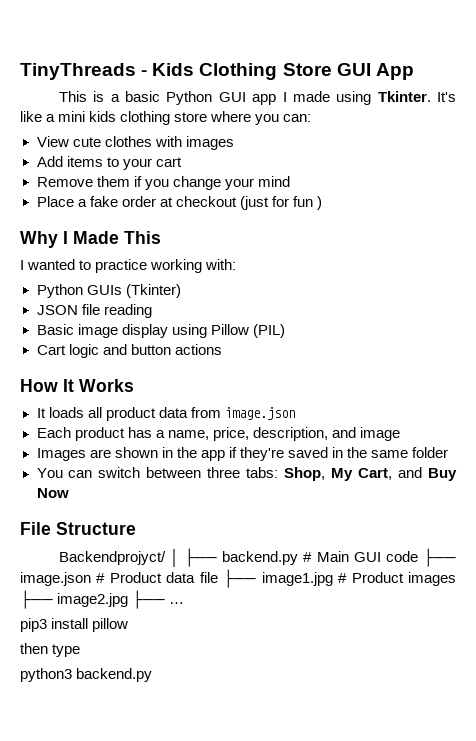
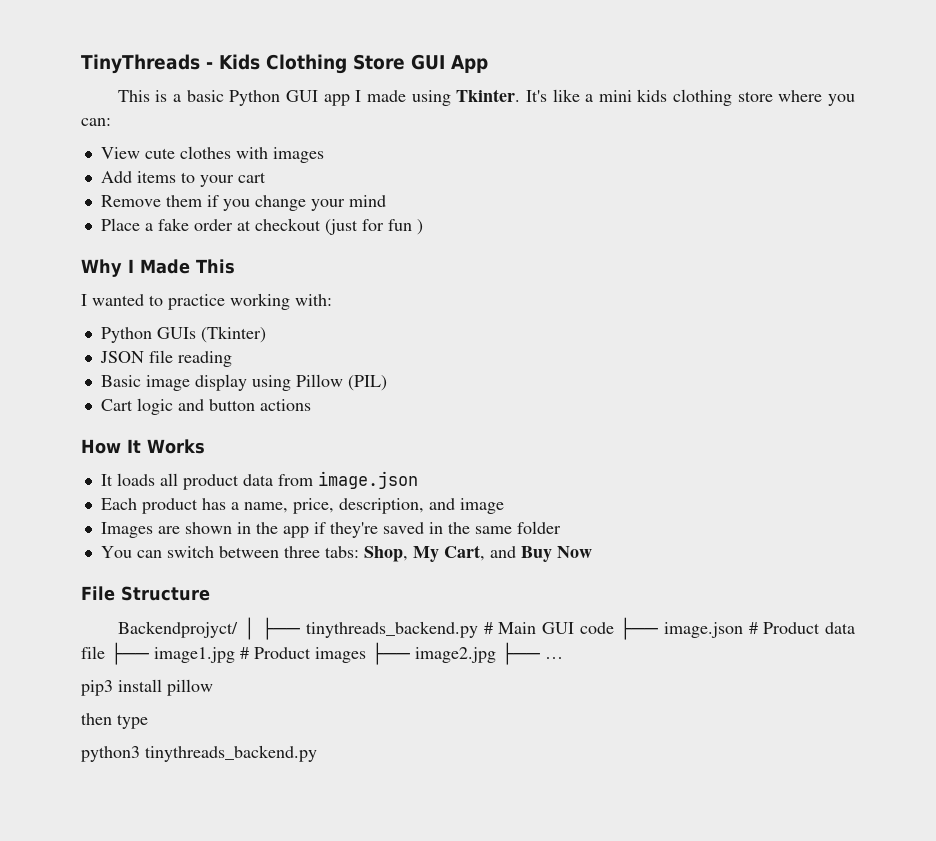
[222,551,299,565] backend.py -> [305,621,478,638] tinythreads_backend.py
[76,668,153,682] backend.py -> [145,745,317,762] tinythreads_backend.py

